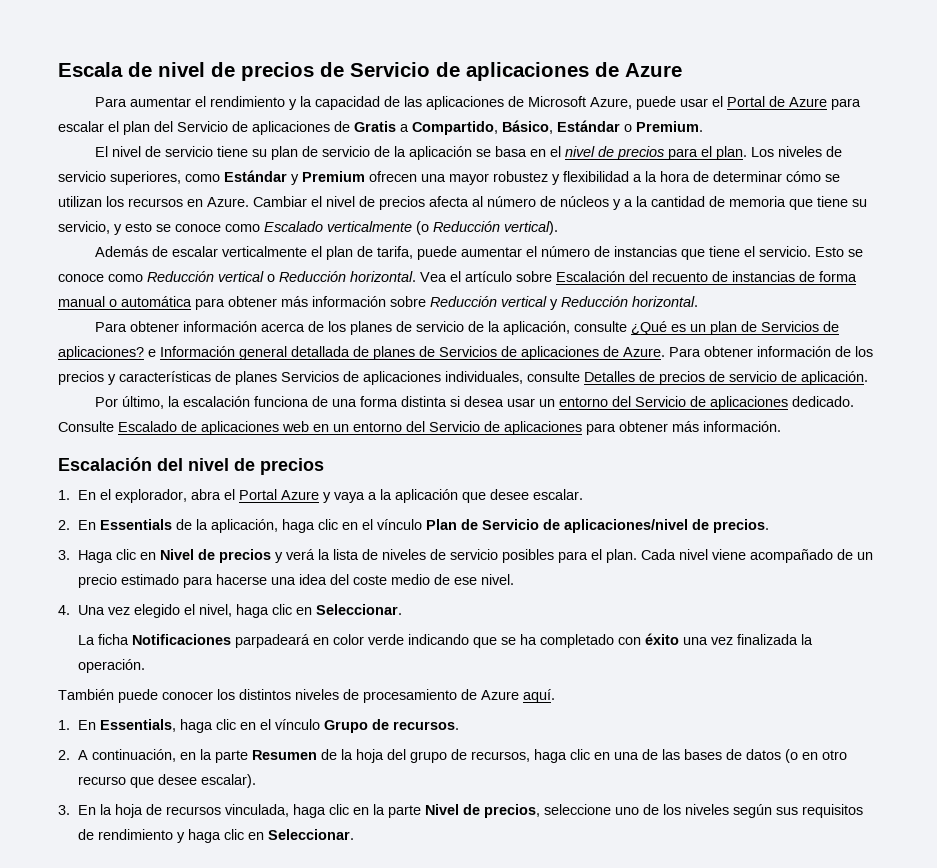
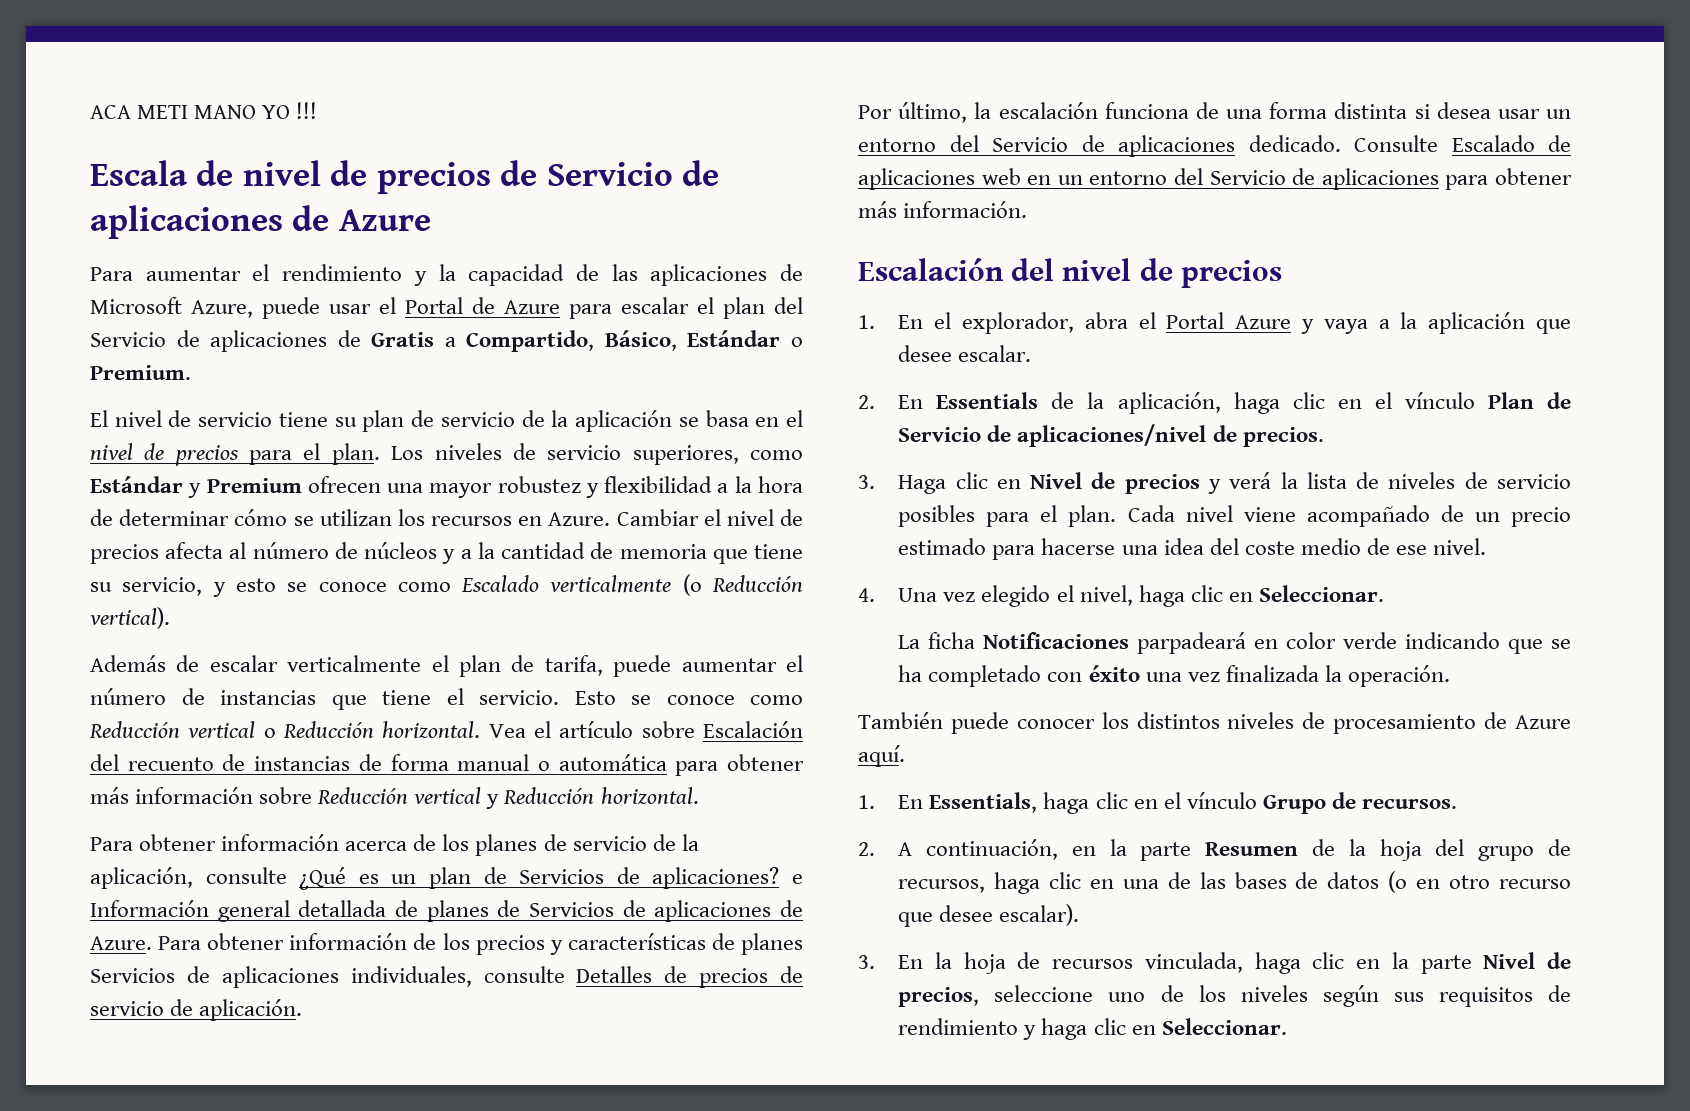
(58, 69) none -> [90,102,318,119] ACA METI MANO YO !!! //

